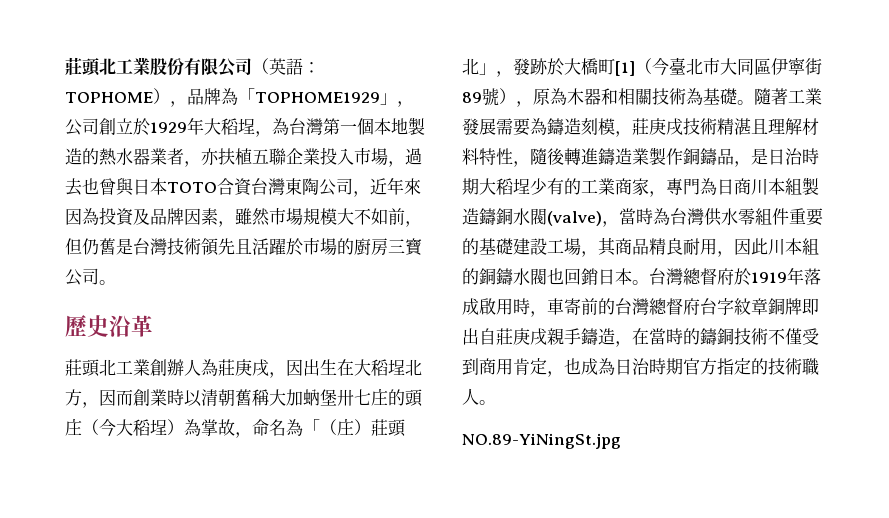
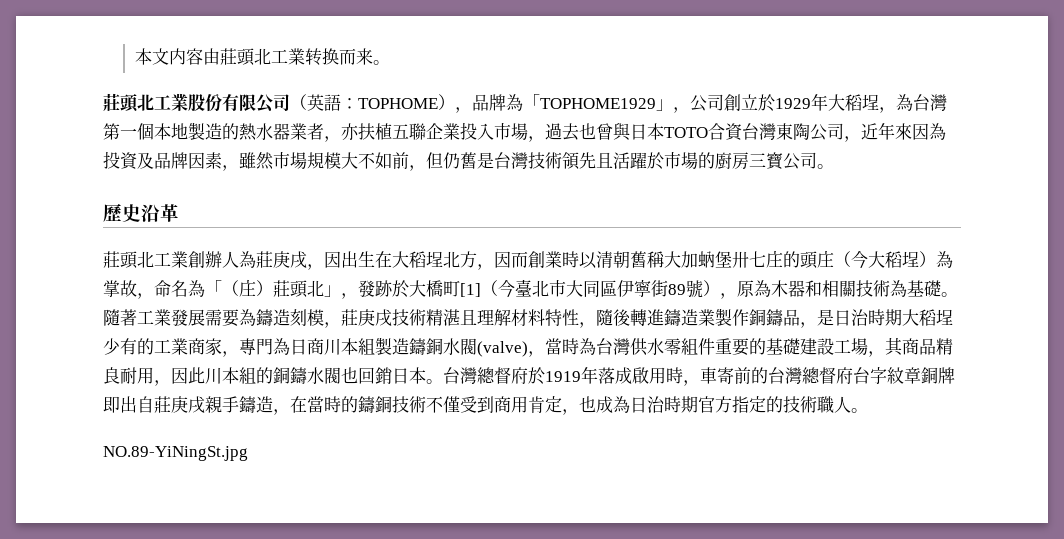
(65, 66) none -> [134,48,390,66] 本文内容由莊頭北工業转换而来。 //

